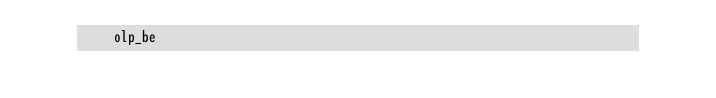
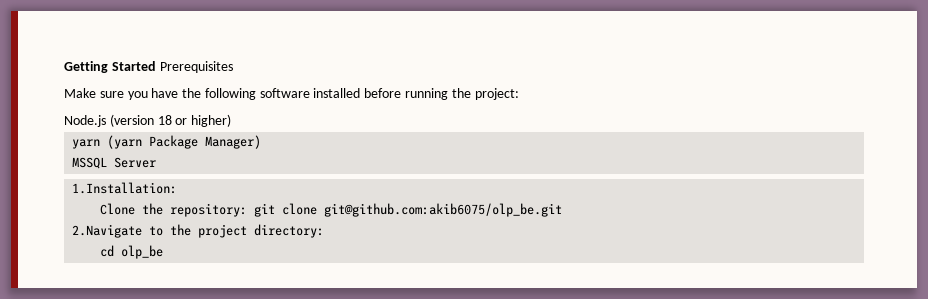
(114, 38) none -> [64,61,233,73] [64,88,519,100] [64,114,232,127] [72,135,262,149] [72,157,157,169] [72,182,178,194] [100,203,563,217] [72,224,325,238] [100,245,115,257] Getting Started Prerequisites // Make sure you have the following software installed before running the project: // Node.js (version 18 or higher) // yarn (yarn Package Manager) // MSSQL Server // 1.Installation: // Clone the repository: git clone git@github.com:akib6075/olp_be.git // 2.Navigate to the project directory: // cd

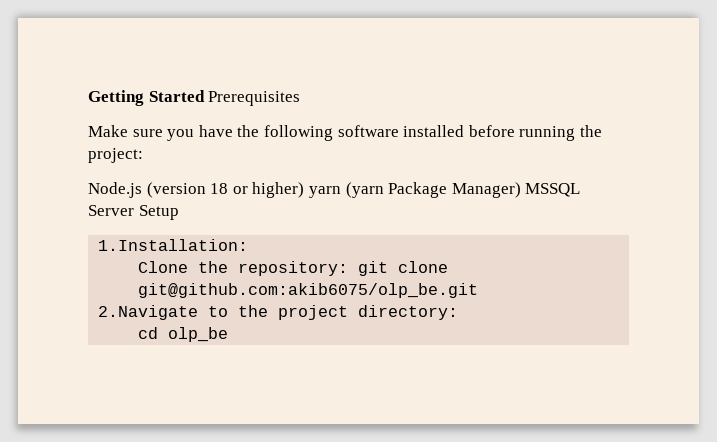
(232, 120) // -> (305, 190) none
(262, 142) // -> (521, 190) none
(157, 162) none -> [138,205,179,220] Setup

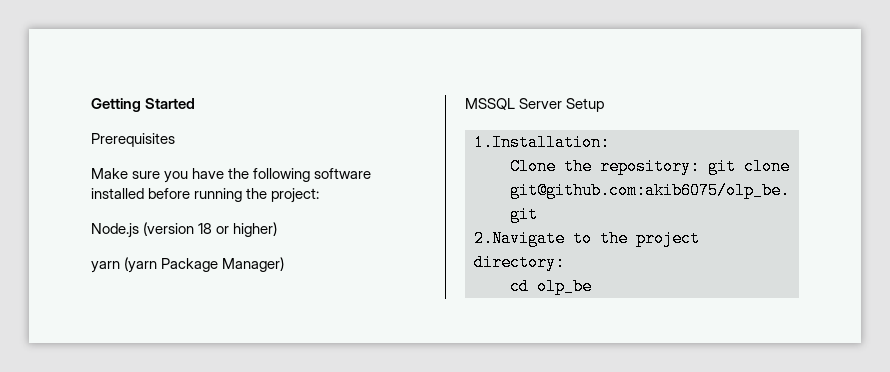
(205, 96) none -> (196, 103) //
(305, 190) none -> (278, 229) //
(521, 190) none -> (285, 264) //

